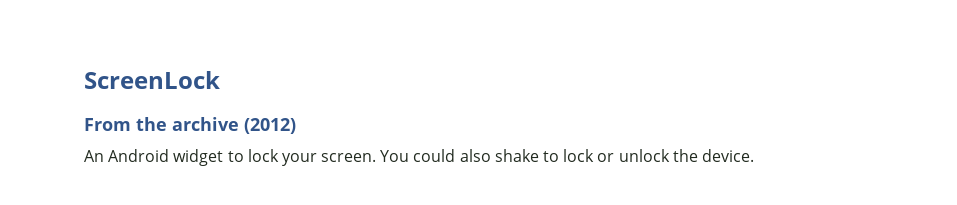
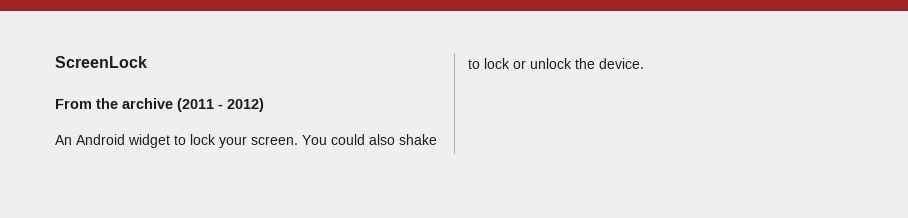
[244,118,296,134] (2012) -> [177,98,264,112] (2011 - 2012)

